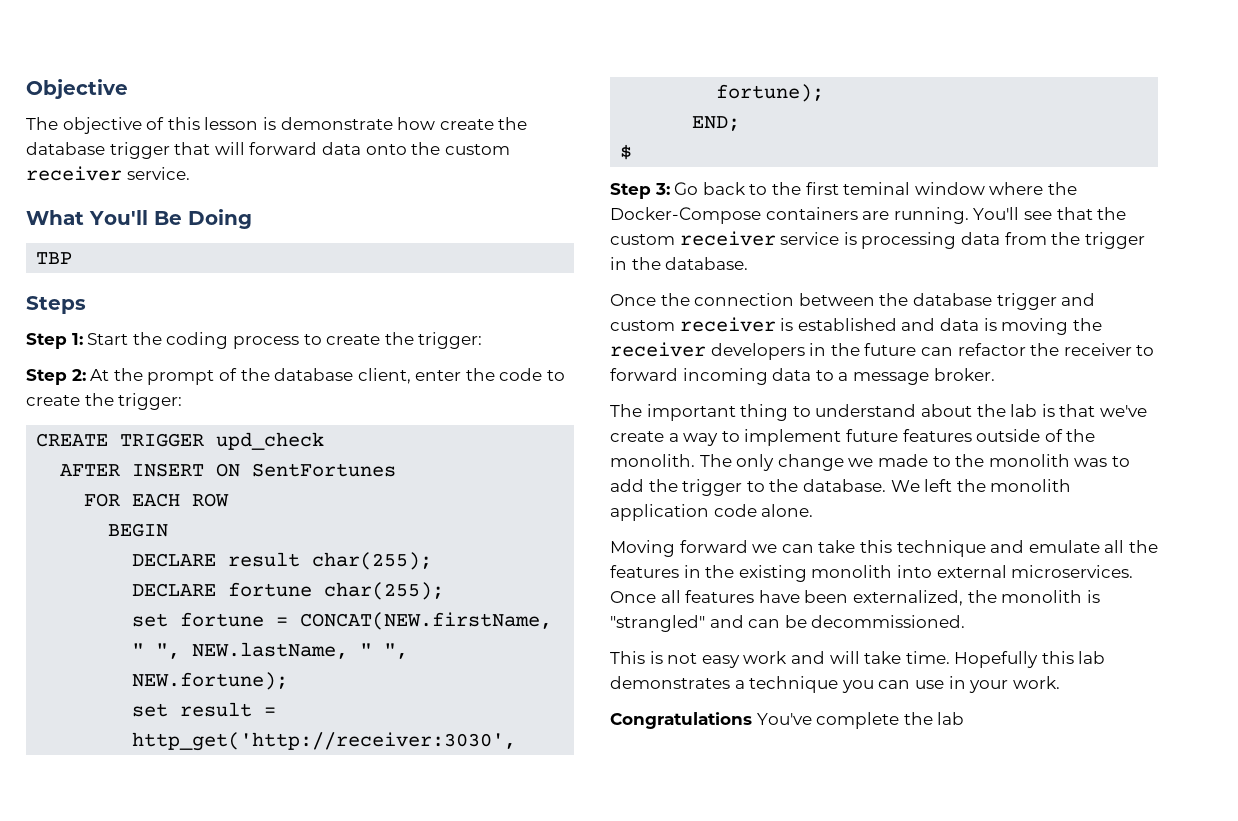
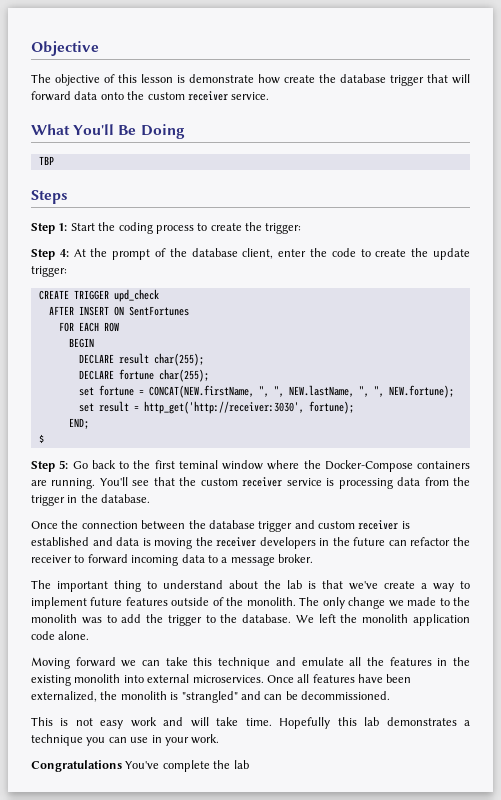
[71,369,86,381] 2: -> [59,249,69,257] 4:
(114, 399) none -> [433,248,471,260] update
[132,643,145,656] " -> [258,386,269,397] ",
[360,643,373,656] " -> [358,386,369,397] ",
[654,183,670,195] 3: -> [59,460,69,469] 5:

